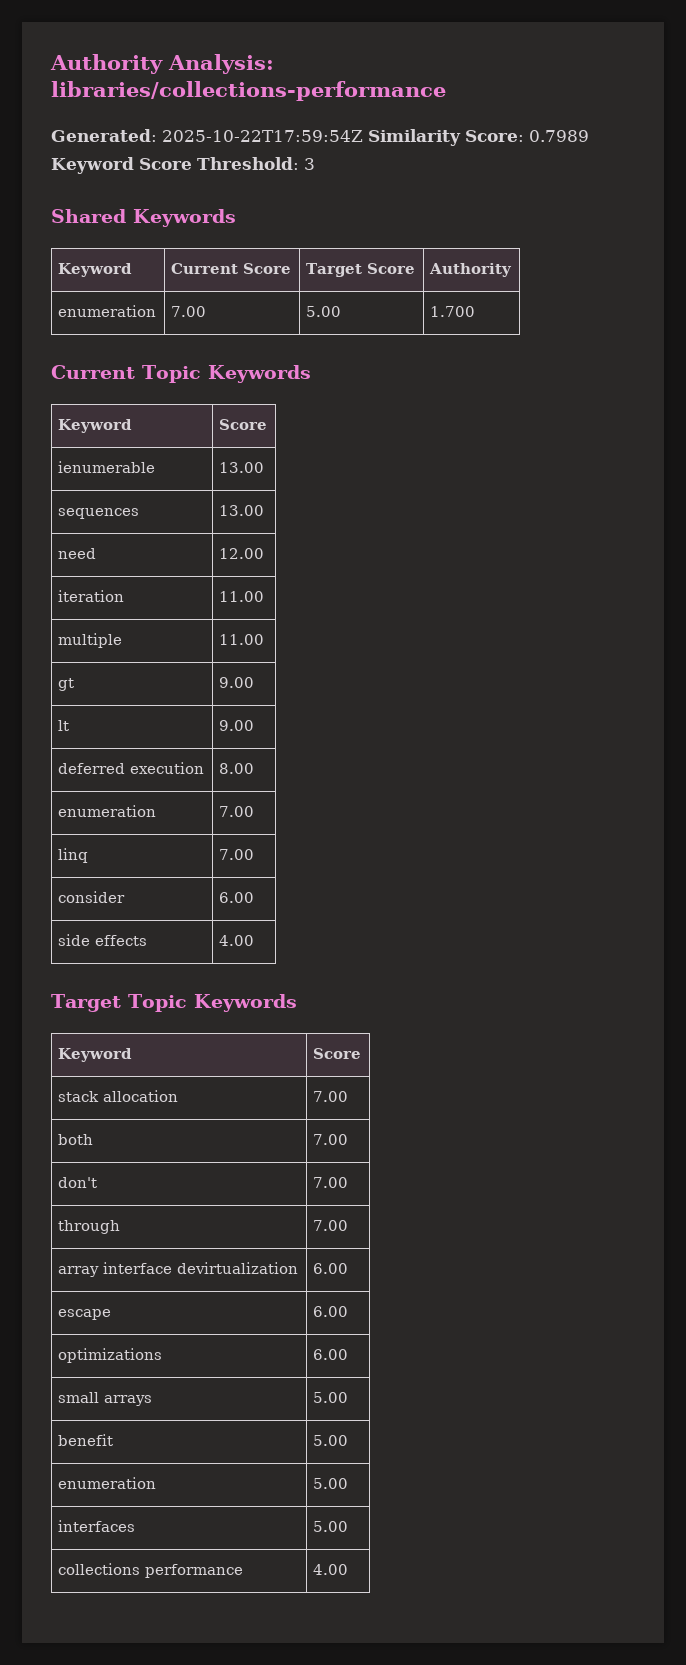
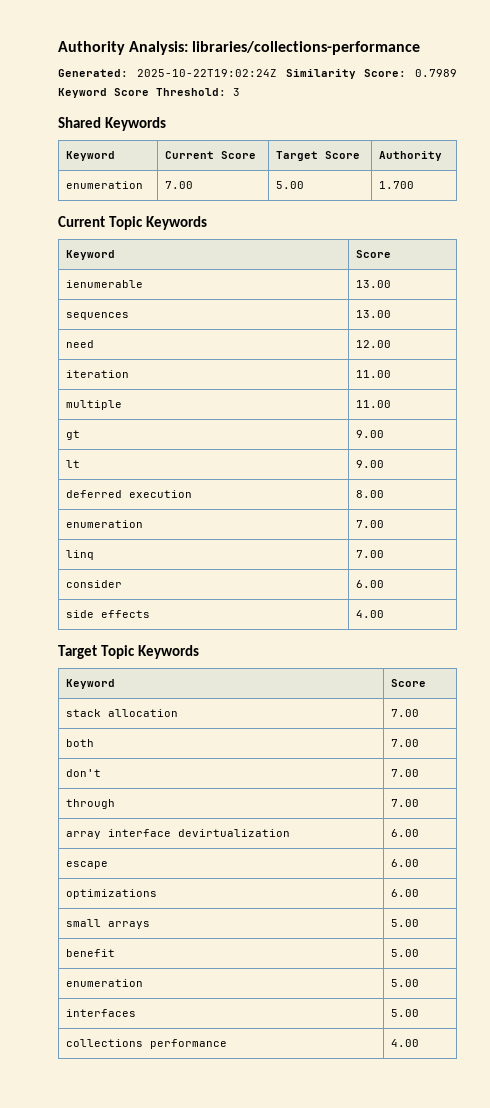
[162,130,363,142] 2025-10-22T17:59:54Z -> [136,69,277,77] 2025-10-22T19:02:24Z

